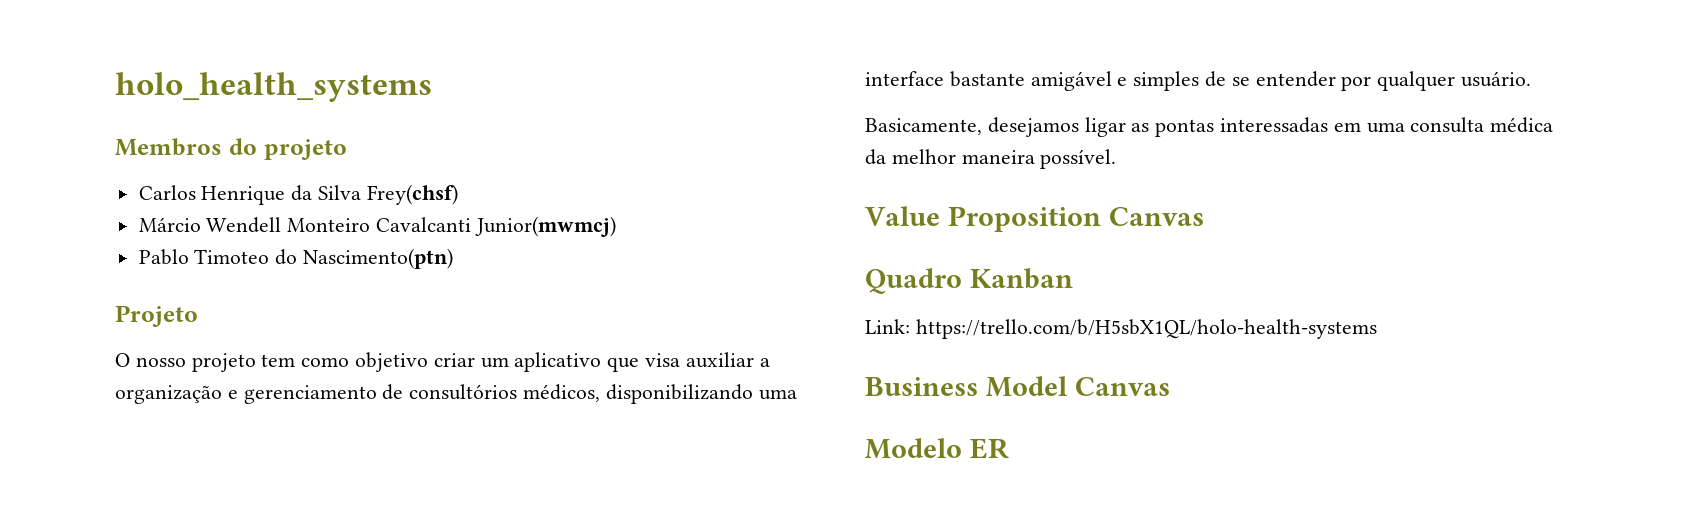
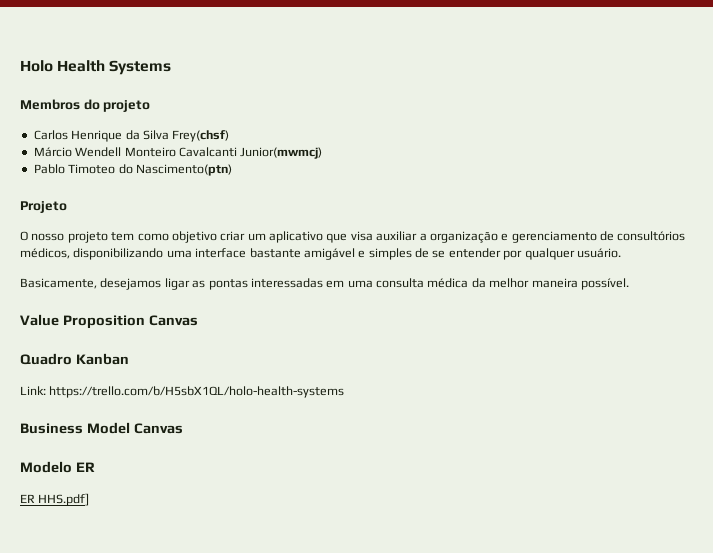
[115,72,432,102] holo_health_systems -> [20,60,172,75] Holo Health Systems
(1009, 448) none -> [20,493,90,506] // ER HHS.pdf]

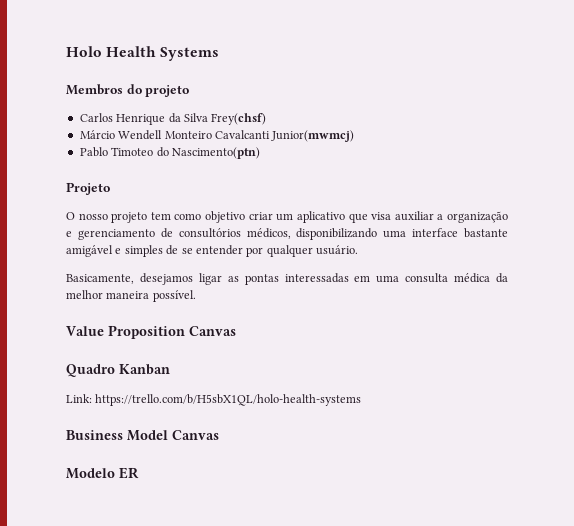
[20,493,90,506] // ER HHS.pdf] -> (139, 473) none

